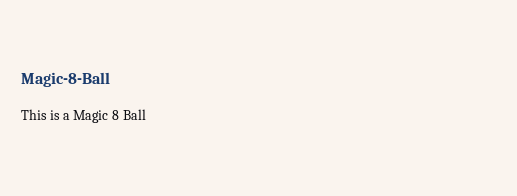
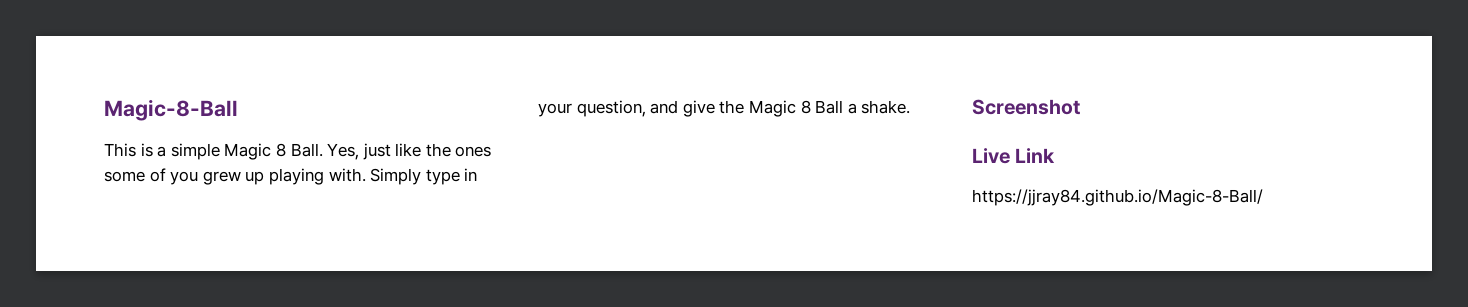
[73,109,146,123] Magic 8 Ball -> [170,143,492,160] [104,168,478,185] [538,100,911,117] [972,99,1080,115] [972,148,1056,164] [972,189,1263,206] simple Magic 8 Ball. Yes, just like the ones some of you grew up playing with. Simply type in your question, and give the Magic 8 Ball a shake. // Screenshot // Live Link // https://jjray84.github.io/Magic-8-Ball/

